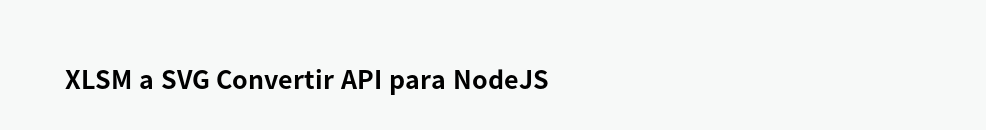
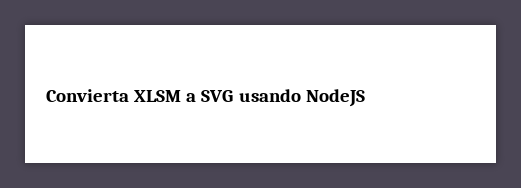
(65, 79) none -> [46,89,129,102] Convierta
[216,69,446,95] Convertir API para -> [238,89,301,102] usando

